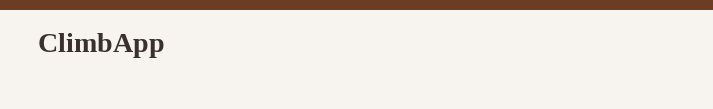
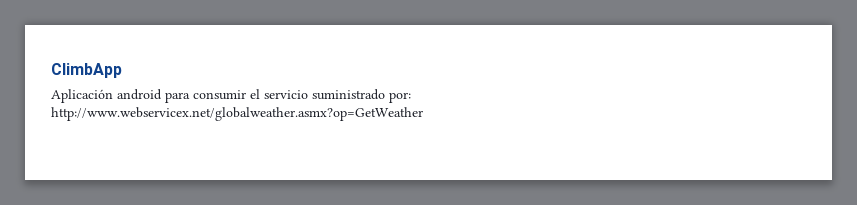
(165, 45) none -> [51,89,411,103] [51,107,423,121] // Aplicación android para consumir el servicio suministrado por: http://www.webservicex.net/globalweather.asmx?op=GetWeather

